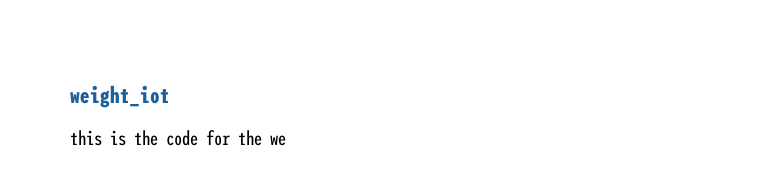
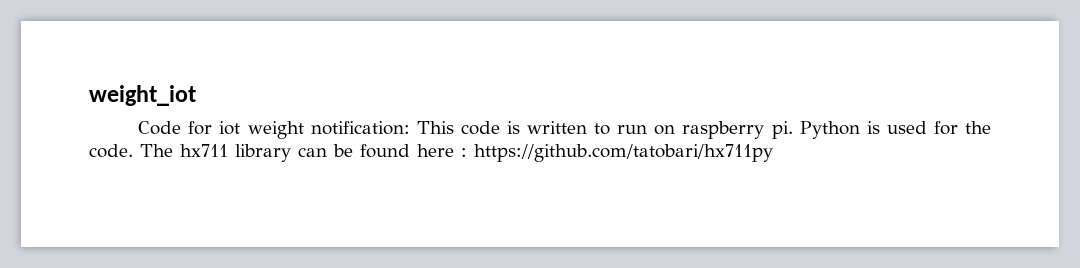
[70,130,286,146] this is the code for the we -> [138,121,992,139] [89,144,773,162] Code for iot weight notification: This code is written to run on raspberry pi. Python is used for the code. The hx711 library can be found here : https://github.com/tatobari/hx711py

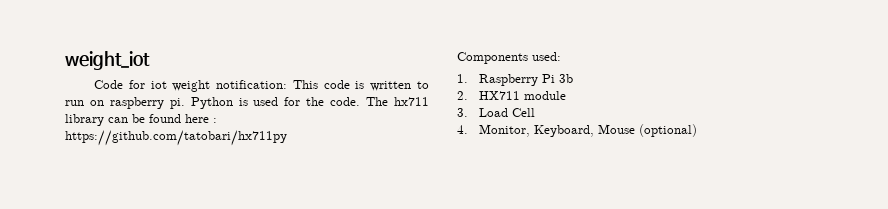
(773, 153) none -> [457,52,561,64] [457,74,574,86] [457,91,567,100] [457,108,536,117] [457,124,698,137] // Components used: // 1. Raspberry Pi 3b // 2. HX711 module // 3. Load Cell // 4. Monitor, Keyboard, Mouse (optional)

